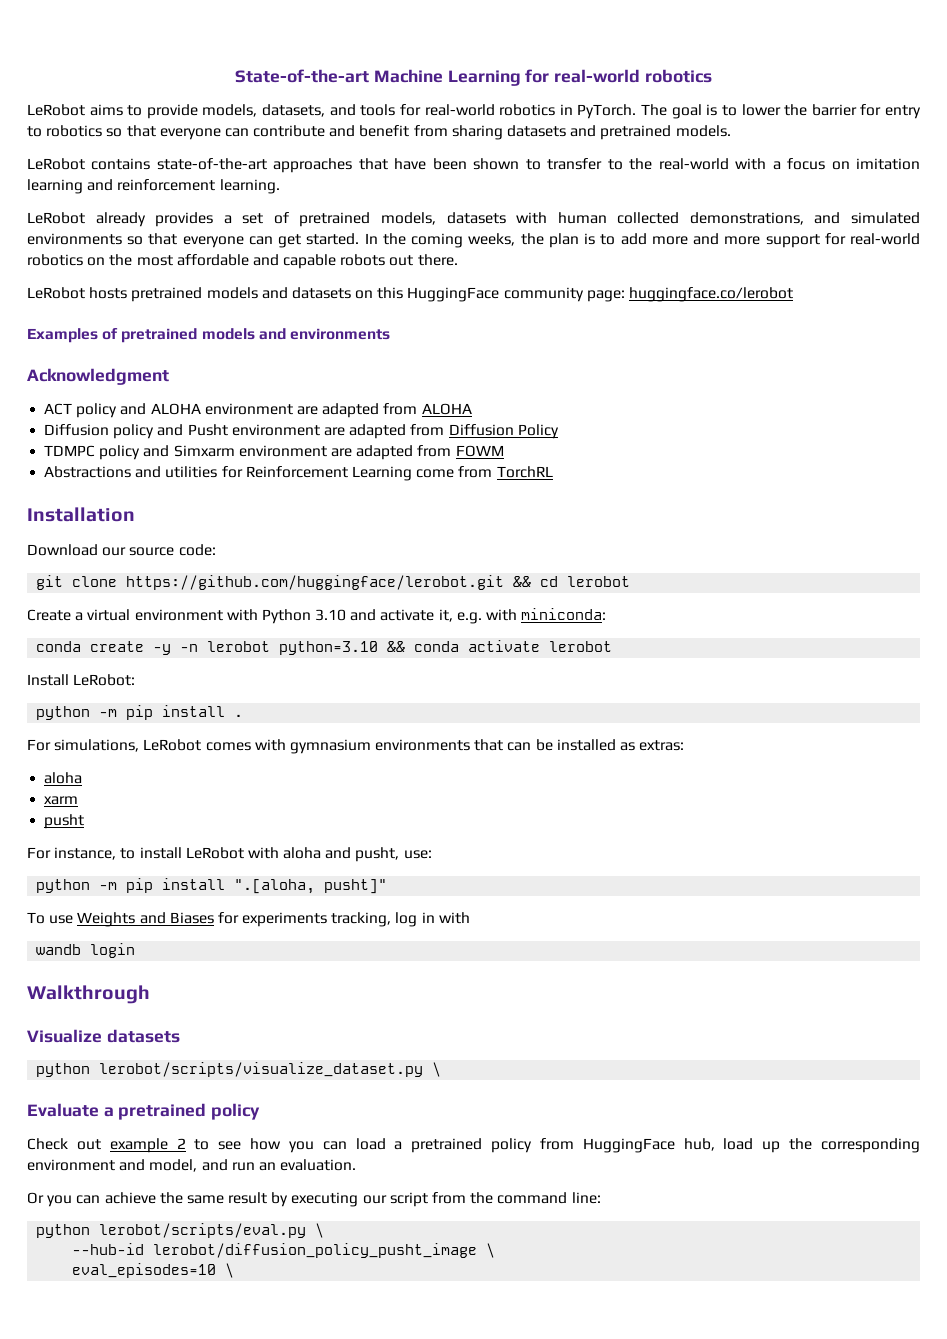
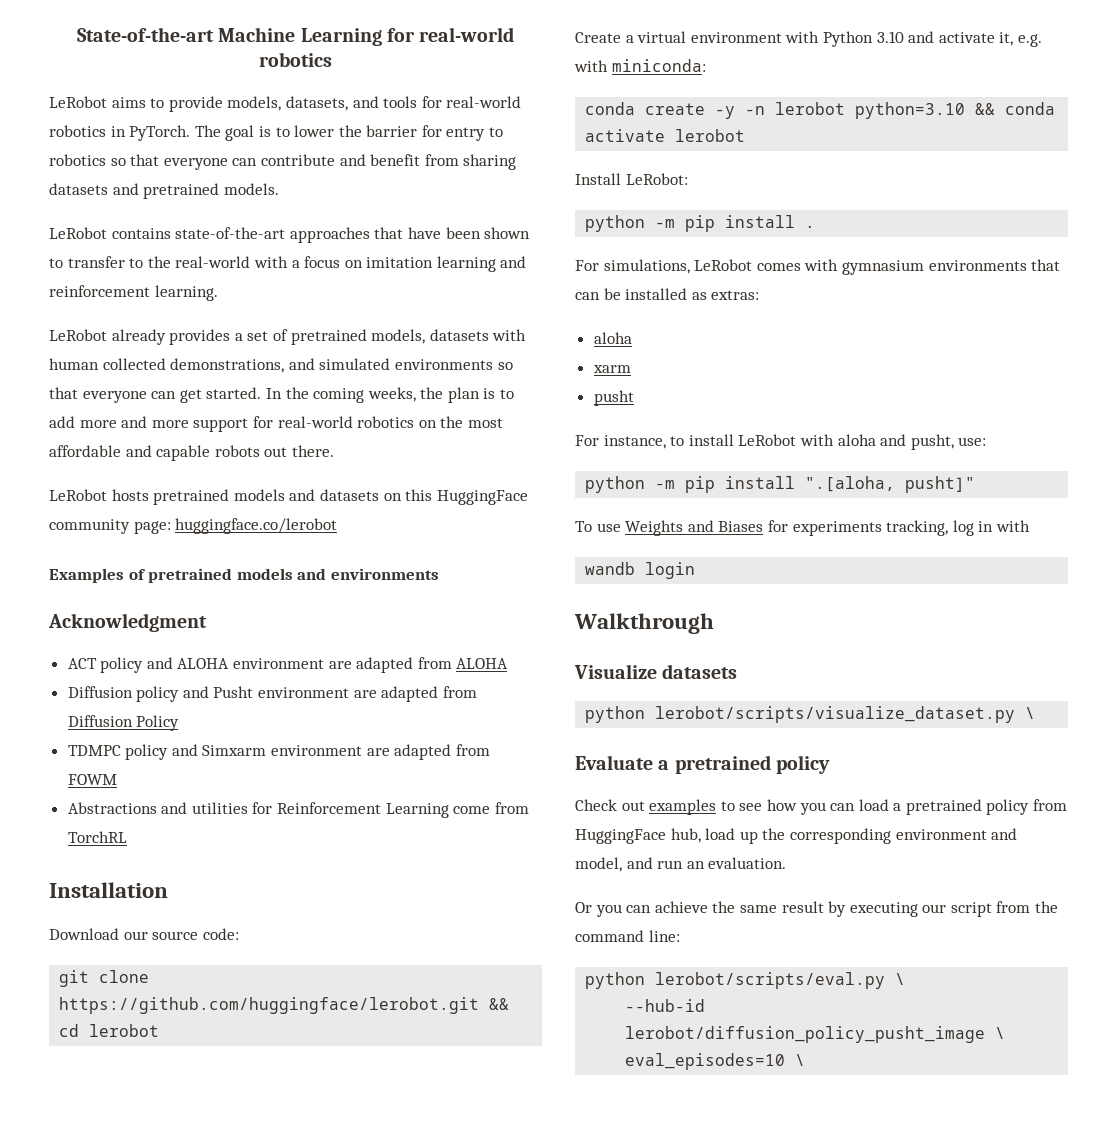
[109,1138,186,1153] example 2 -> [649,799,717,815] examples

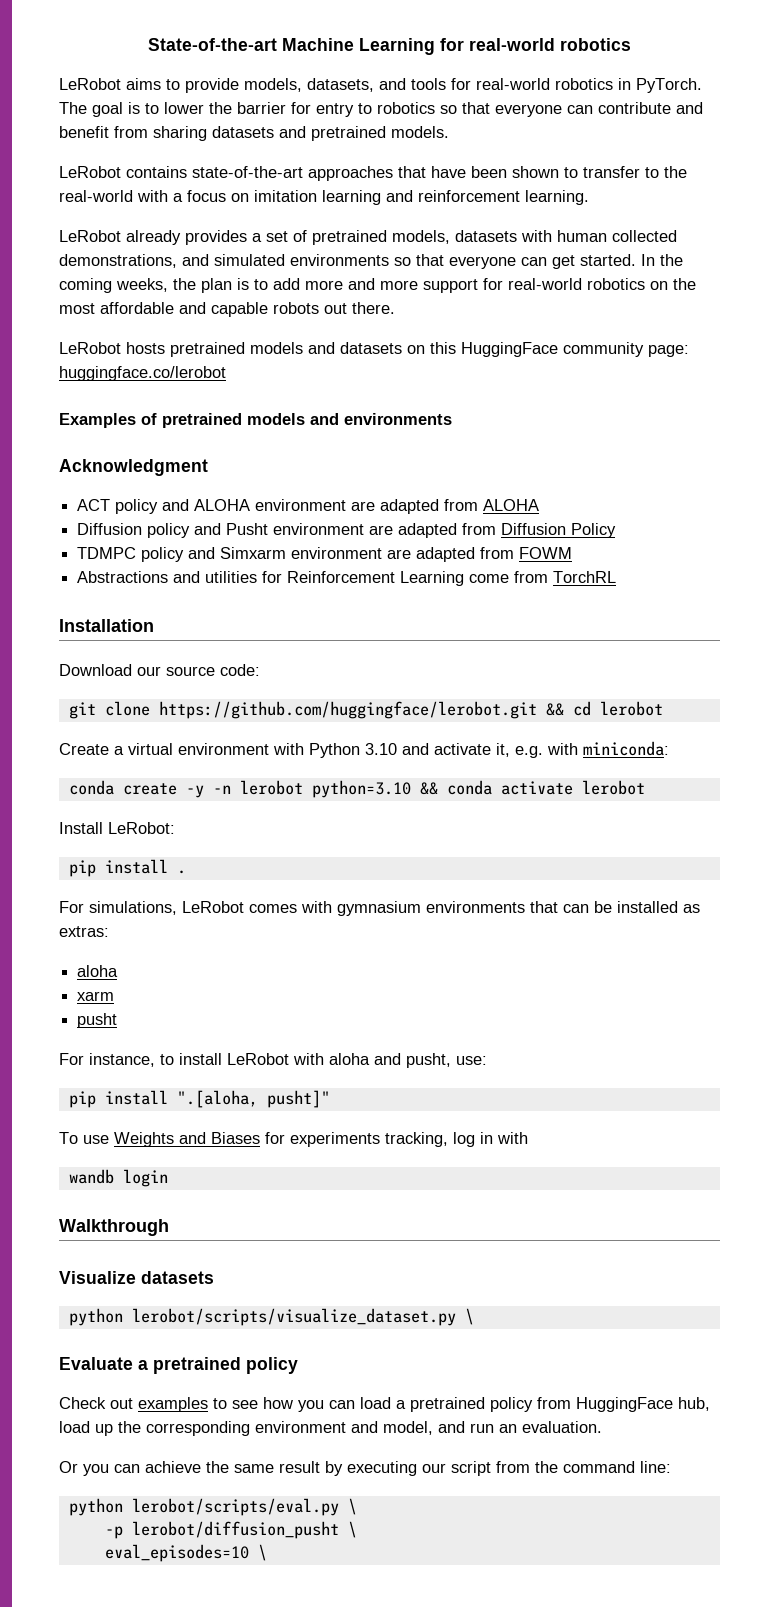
[585,215,676,232] python -m -> (175, 828) none
[585,476,676,493] python -m -> (487, 1060) none
[625,999,706,1012] [625,1026,986,1043] --hub-id lerobot/diffusion_policy_pusht_image -> [104,1521,339,1539] -p lerobot/diffusion_pusht

